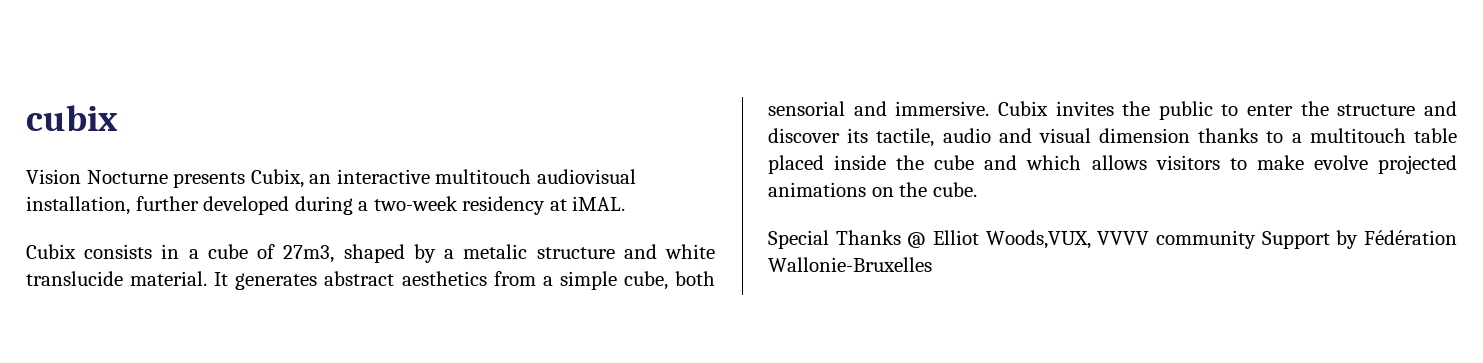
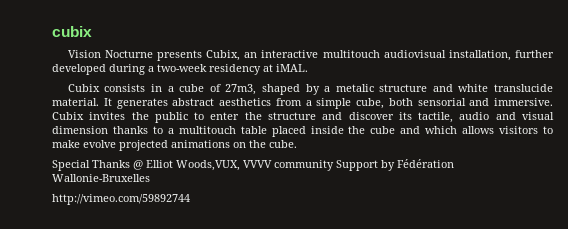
(932, 264) none -> [52,194,190,205] // http://vimeo.com/59892744

